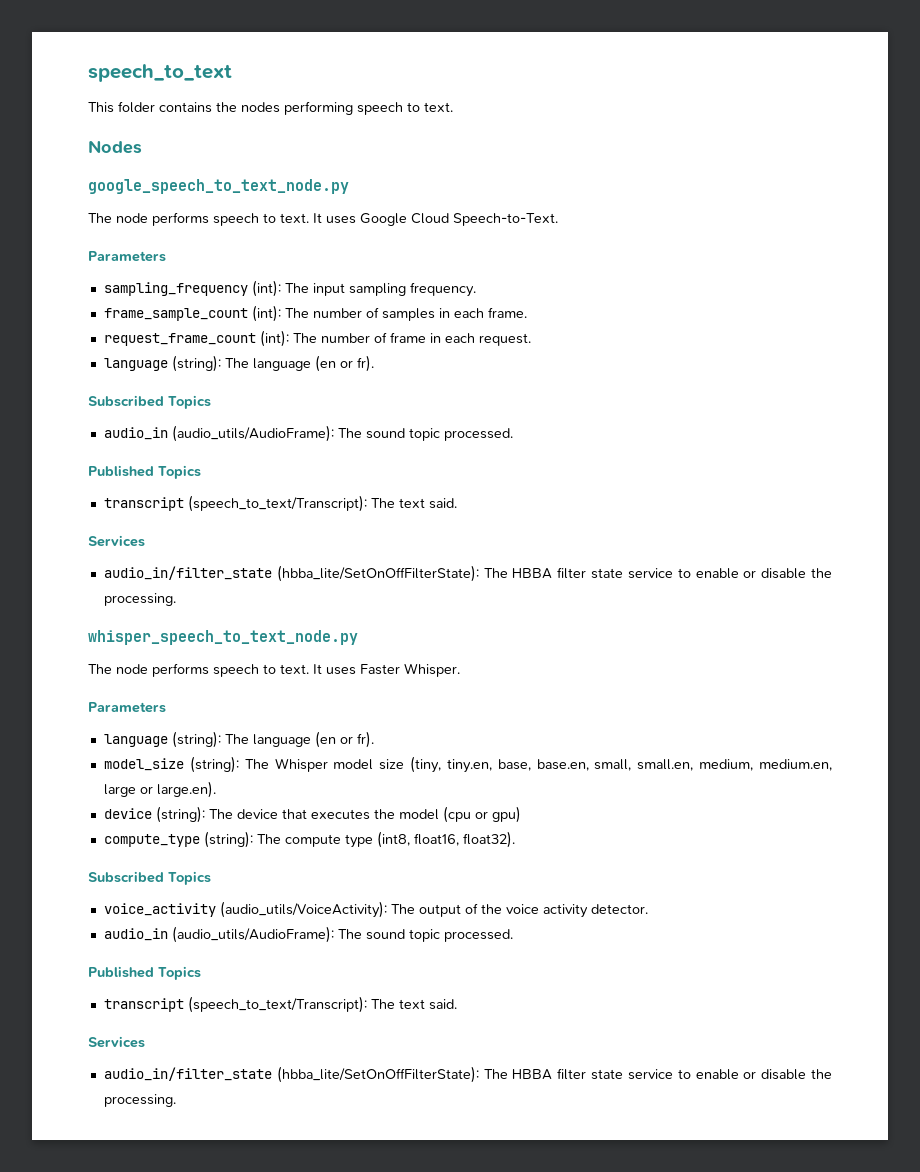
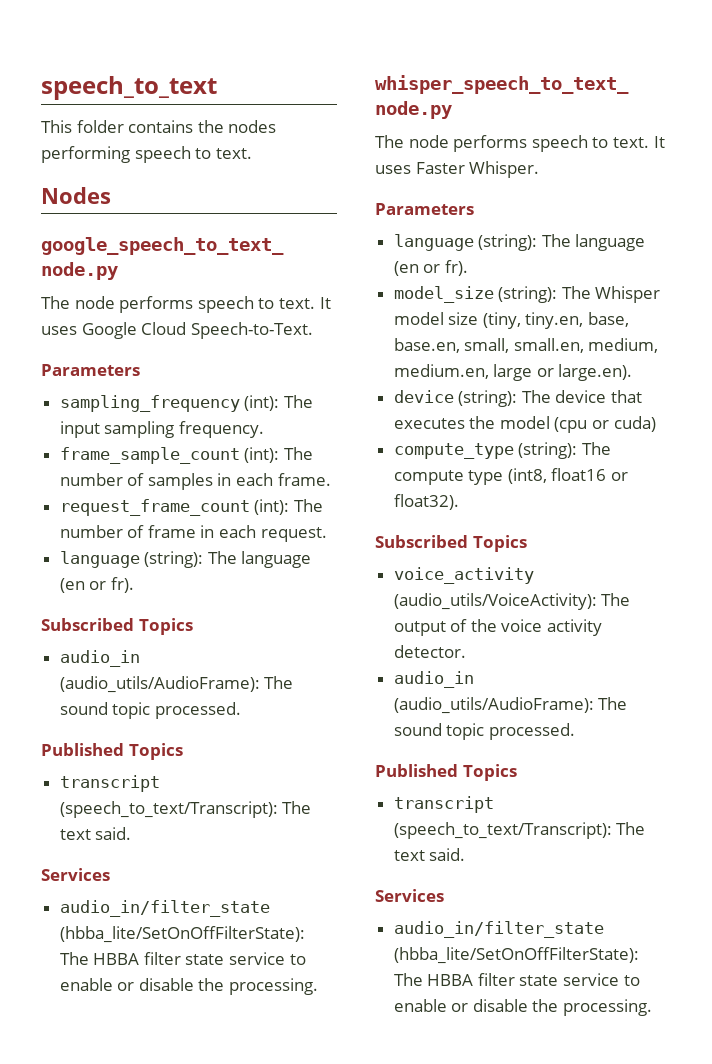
[491,806,521,823] gpu) -> [613,416,656,432] cuda)
[413,833,459,846] float16, -> [551,468,629,481] float16 or

